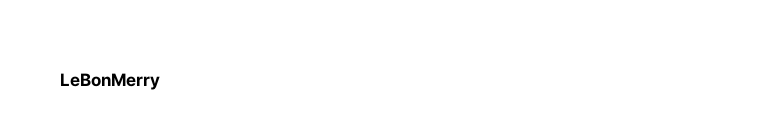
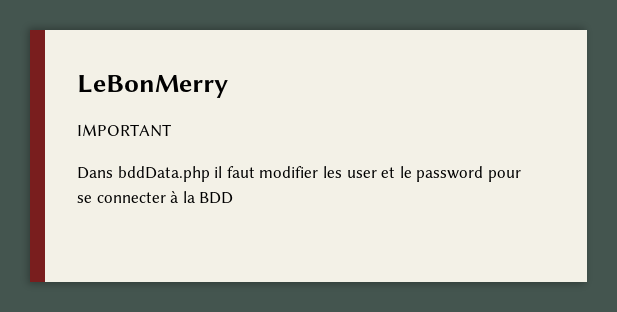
(160, 81) none -> [77,124,171,137] [77,166,521,182] [77,191,234,204] // IMPORTANT // Dans bddData.php il faut modifier les user et le password pour se connecter à la BDD

